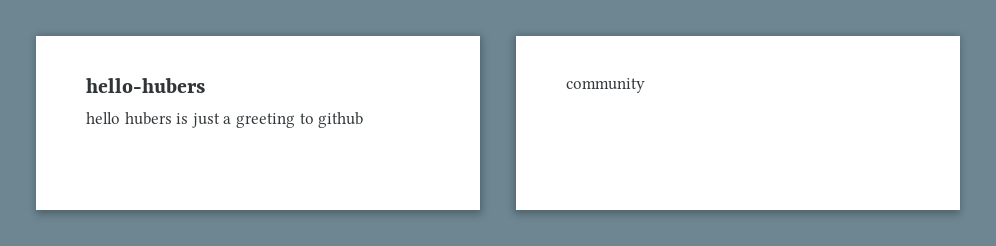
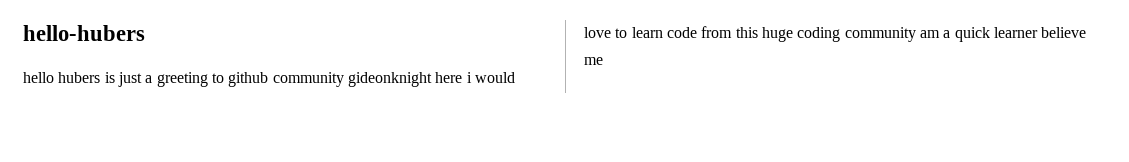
(645, 85) none -> [347,72,515,87] [584,26,1087,42] [584,57,603,65] gideonknight here i would love to learn code from this huge coding community am a quick learner believe me

